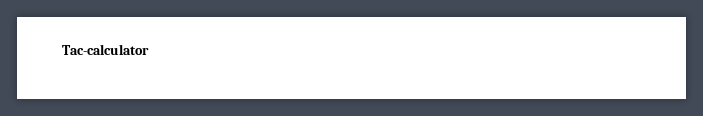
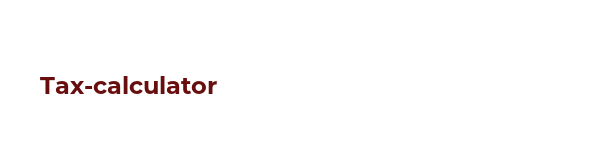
[62,44,149,55] Tac-calculator -> [40,76,217,94] Tax-calculator

